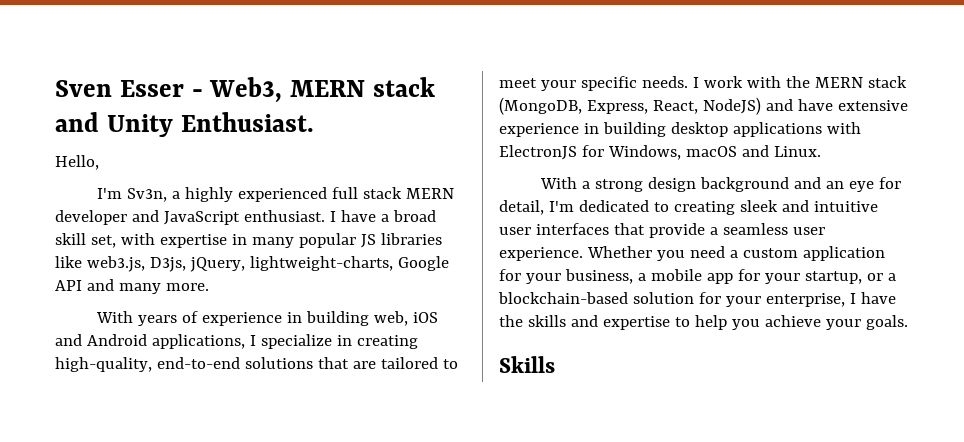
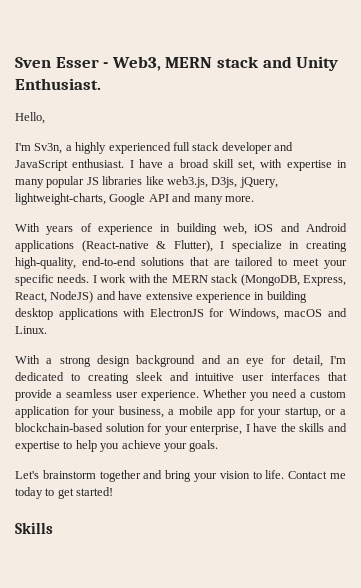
[405,188,454,199] MERN -> (220, 146) none
[151,334,245,349] applications, -> [15,240,213,252] applications (React-native & Flutter),
(908, 322) none -> [15,470,347,482] [15,487,114,499] // Let's brainstorm together and bring your vision to life. Contact me today to get started!

